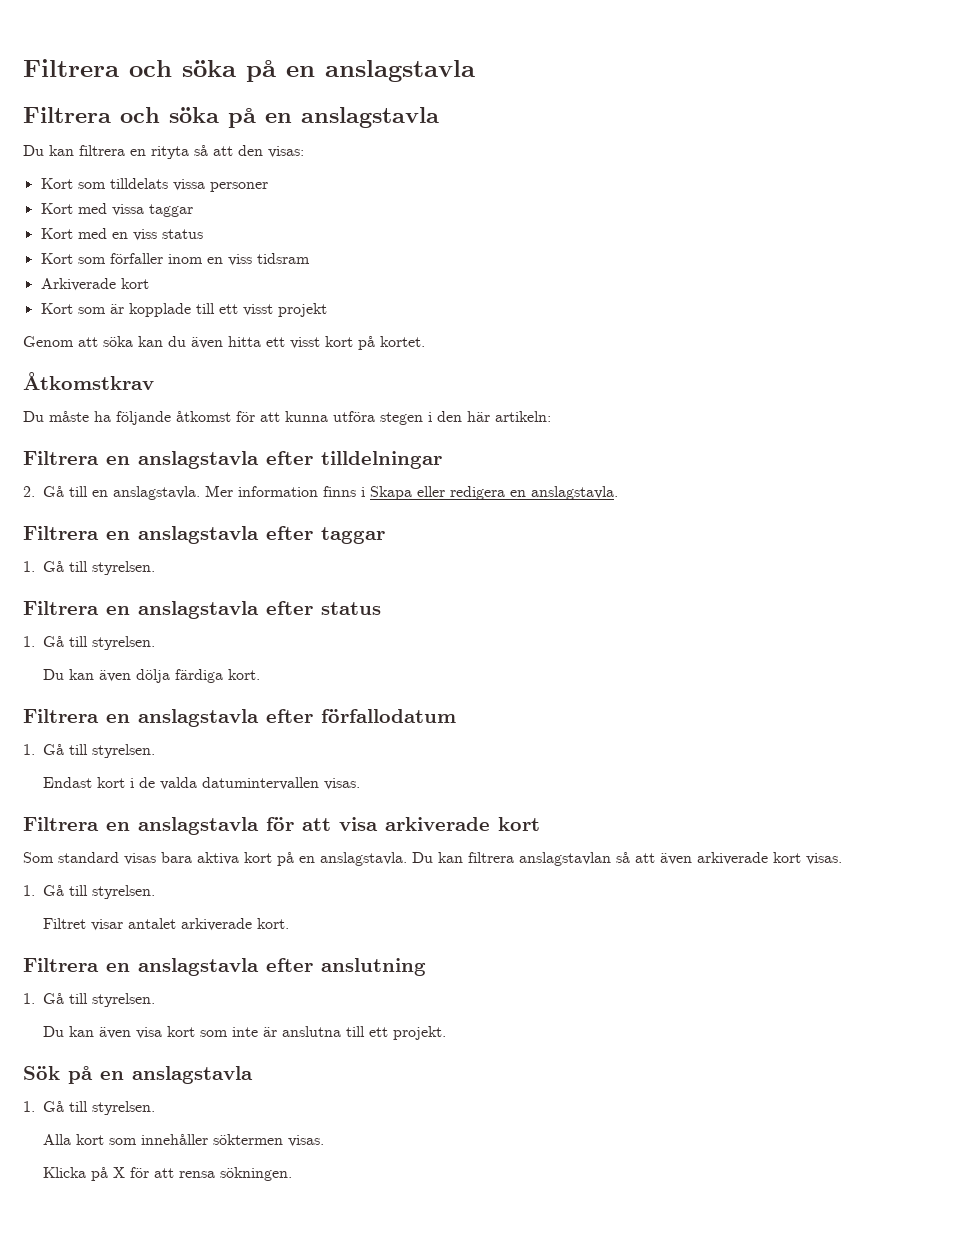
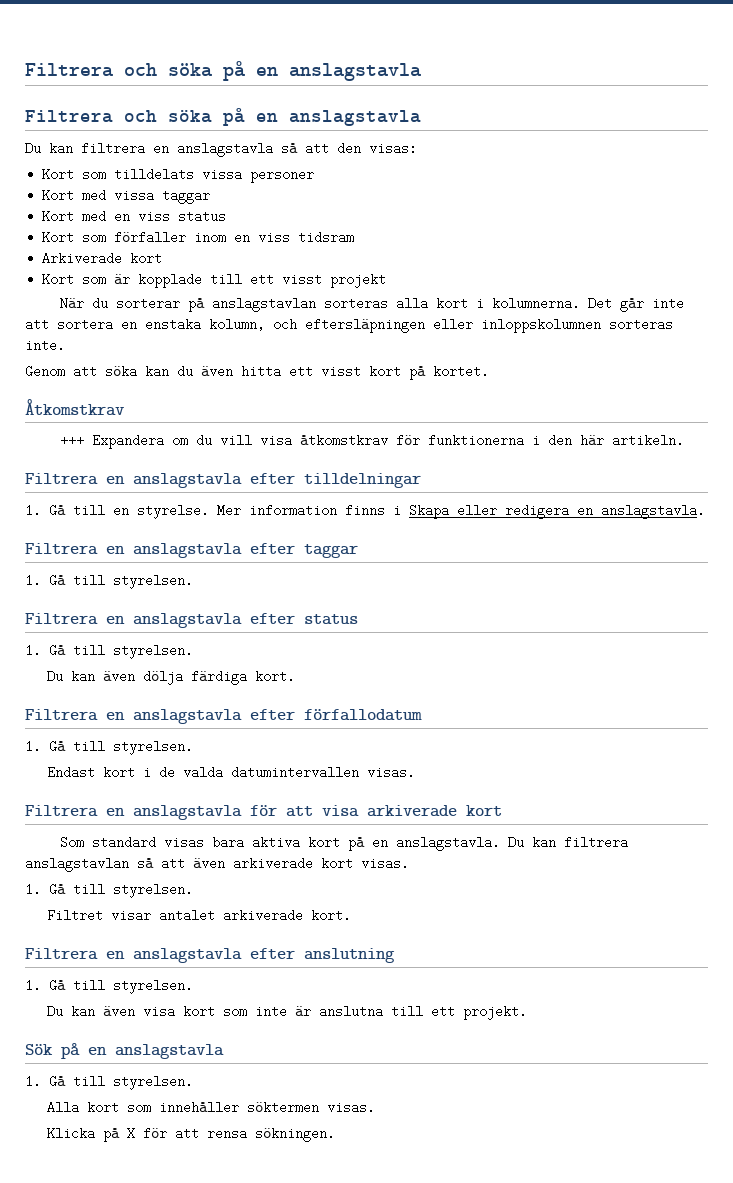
[151,146,189,159] rityta -> [177,142,273,157] anslagstavla
(327, 310) none -> [60,297,685,312] [25,318,673,333] [25,339,65,352] // När du sorterar på anslagstavlan sorteras alla kort i kolumnerna. Det går inte att sortera en enstaka kolumn, och eftersläpningen eller inloppskolumnen sorteras inte.
[23,411,423,425] Du måste ha följande åtkomst för att kunna utföra stegen -> [60,434,525,449] +++ Expandera om du vill visa åtkomstkrav för funktionerna
[495,411,551,422] artikeln: -> [612,434,685,447] artikeln.
[23,486,35,497] 2. -> [25,504,41,517] 1.
[113,486,201,500] anslagstavla. -> [136,504,209,519] styrelse.

